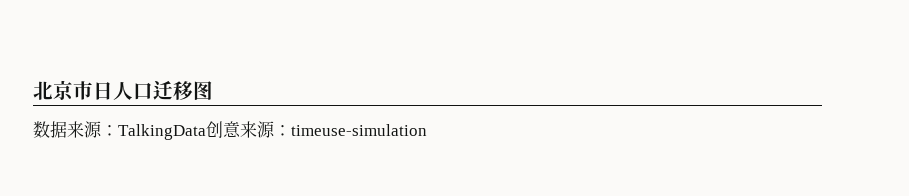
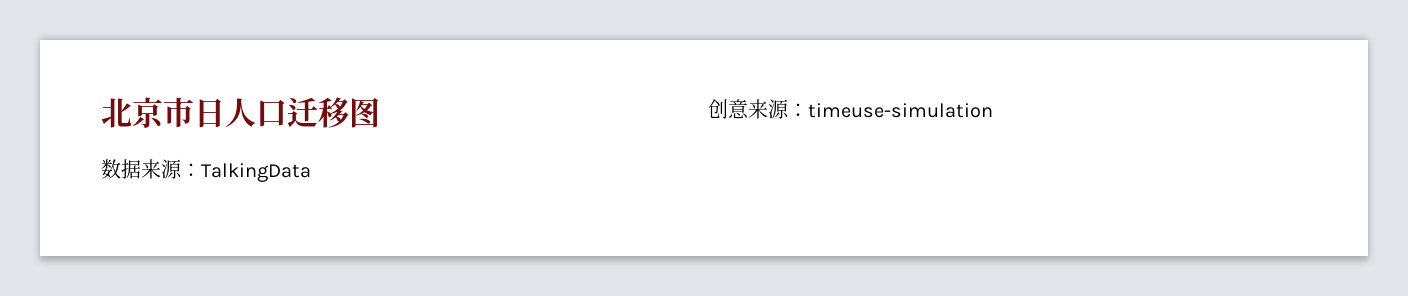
(206, 132) none -> (311, 172) //

